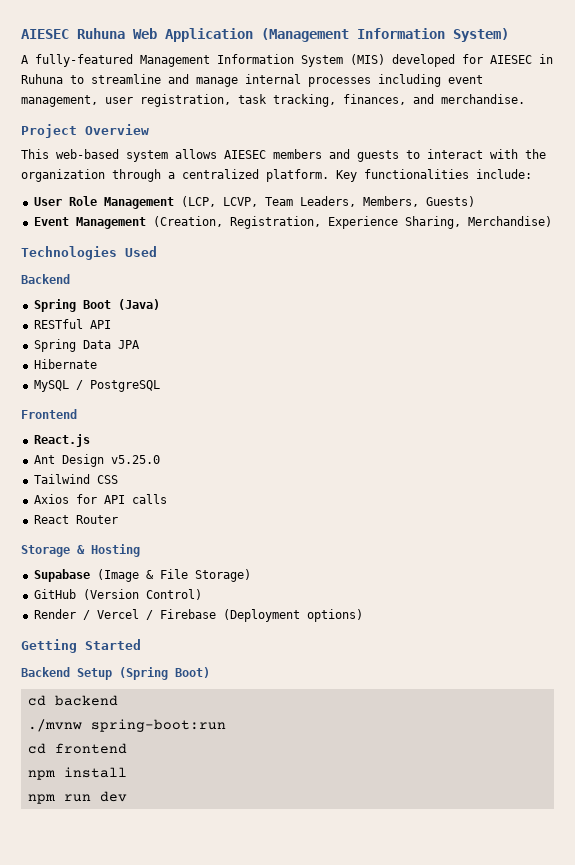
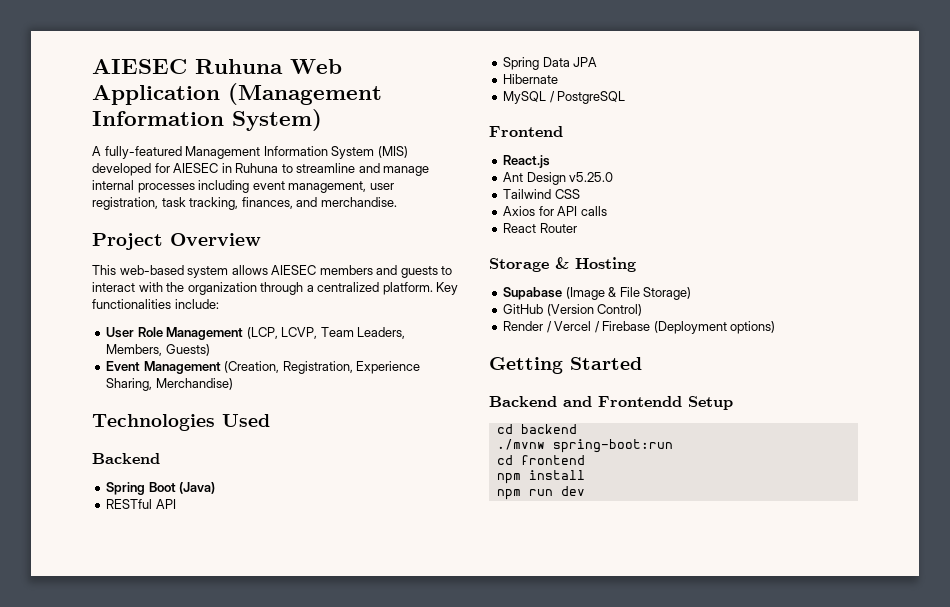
(70, 672) none -> [563,396,682,407] and Frontendd
[119,667,210,680] (Spring Boot) -> (733, 403) none

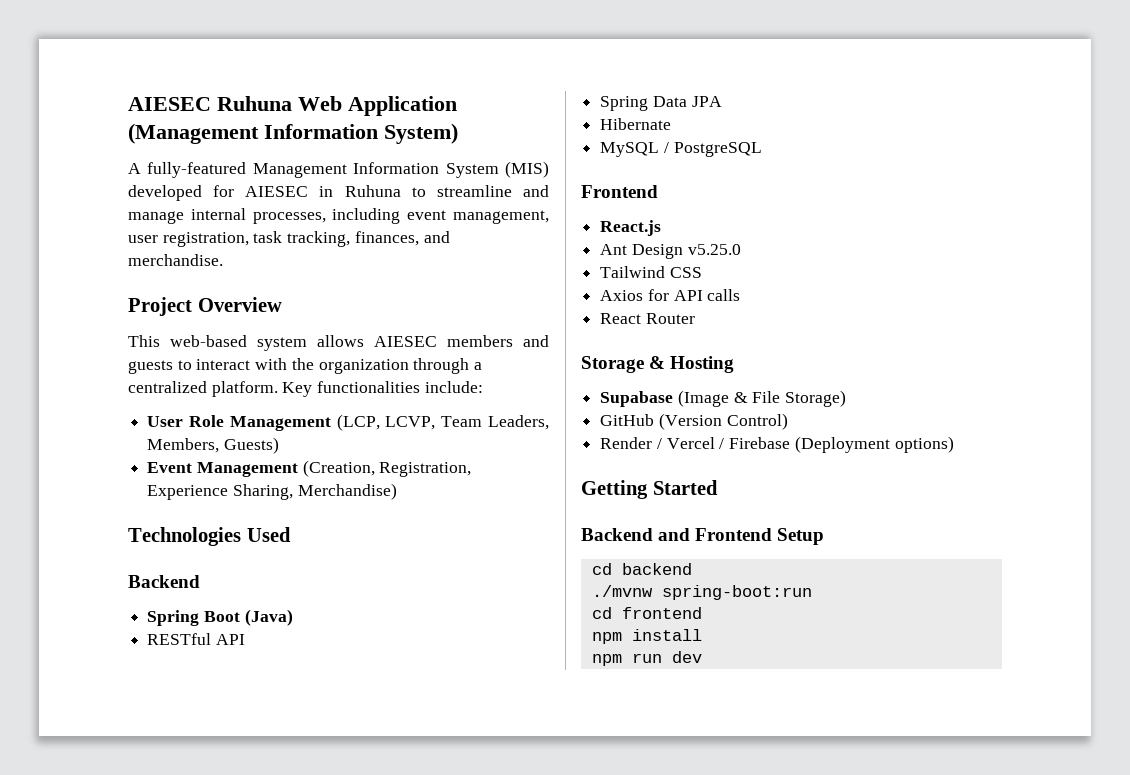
[137,183,195,193] processes -> [252,212,326,224] processes,
[598,396,682,407] Frontendd -> [695,528,773,541] Frontend

